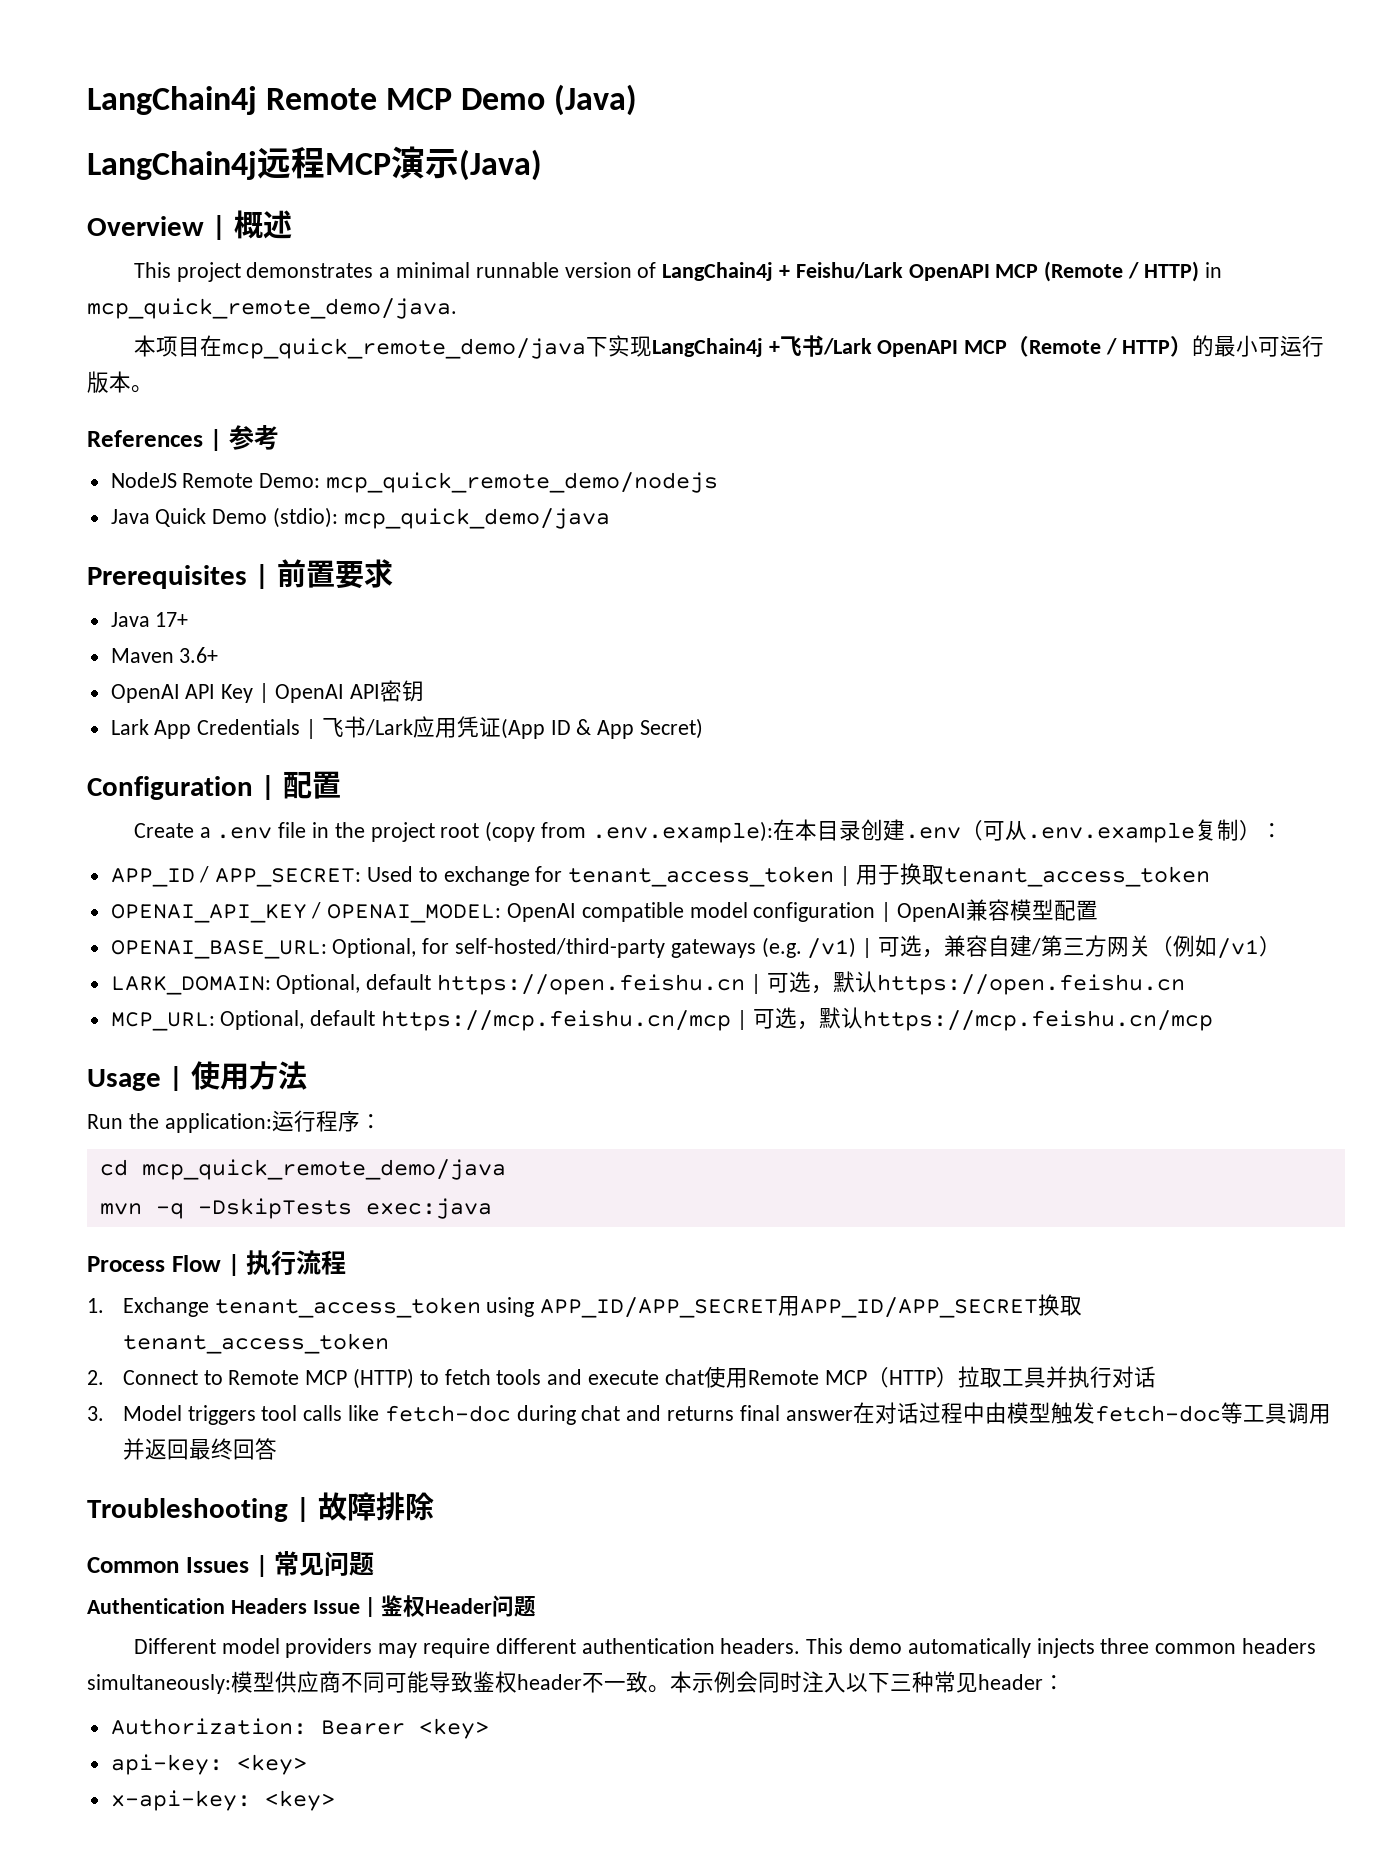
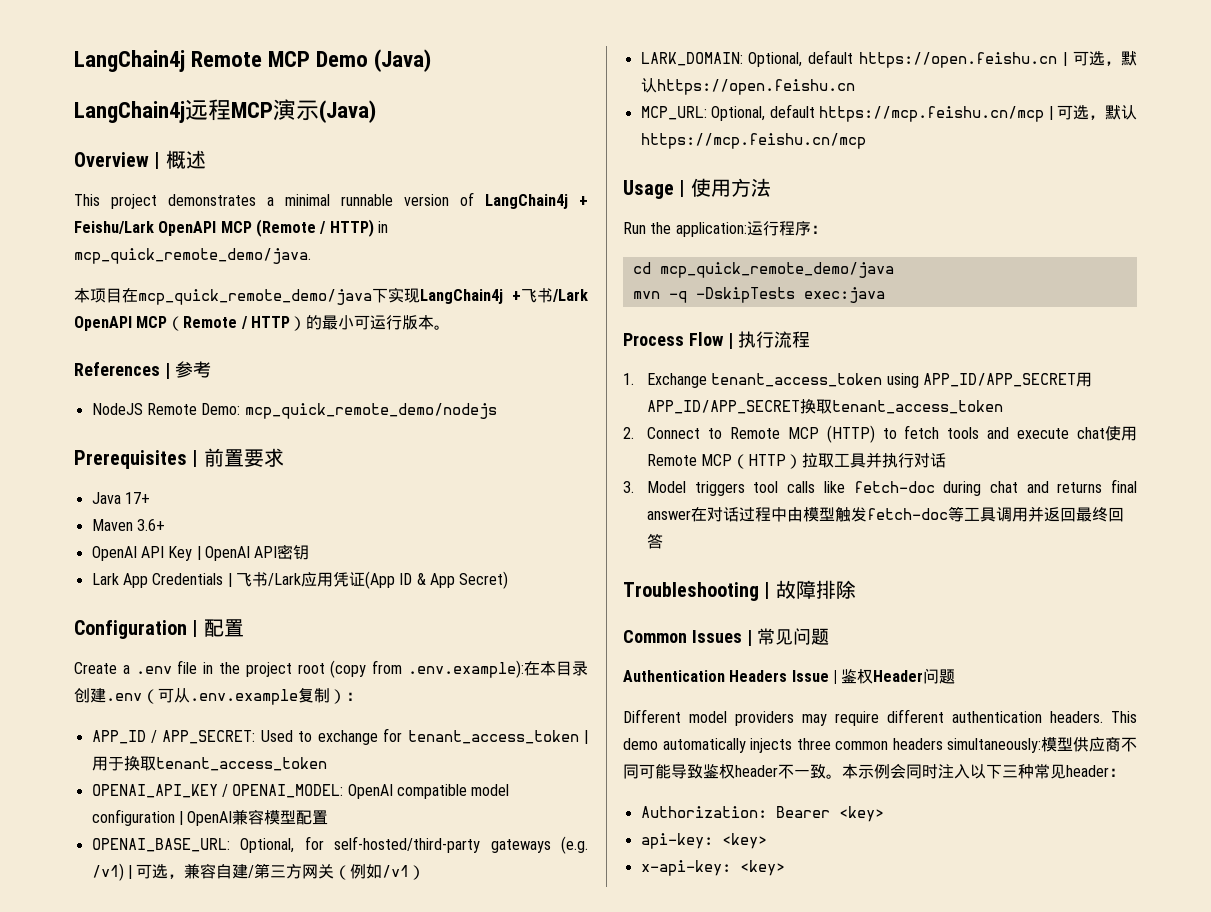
[110,507,610,529] // Java Quick Demo (stdio): mcp_quick_demo/java -> (497, 411) none

